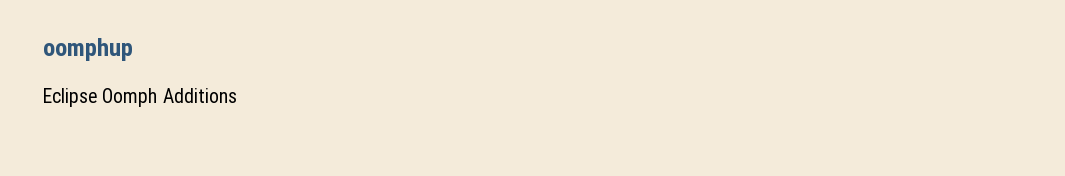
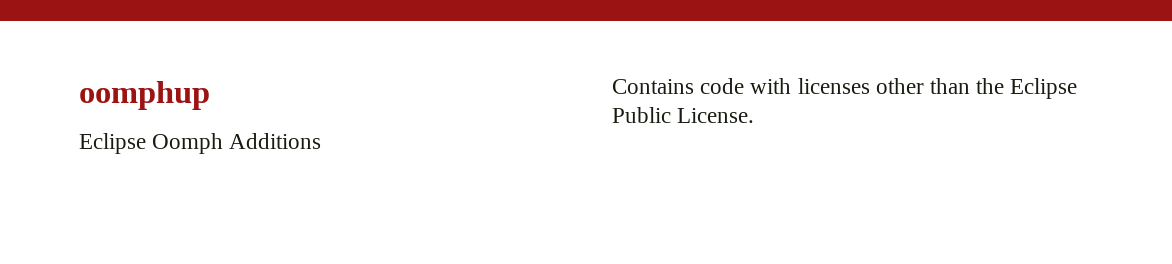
(237, 95) none -> [612,78,1078,99] [612,107,755,123] // Contains code with licenses other than the Eclipse Public License.

